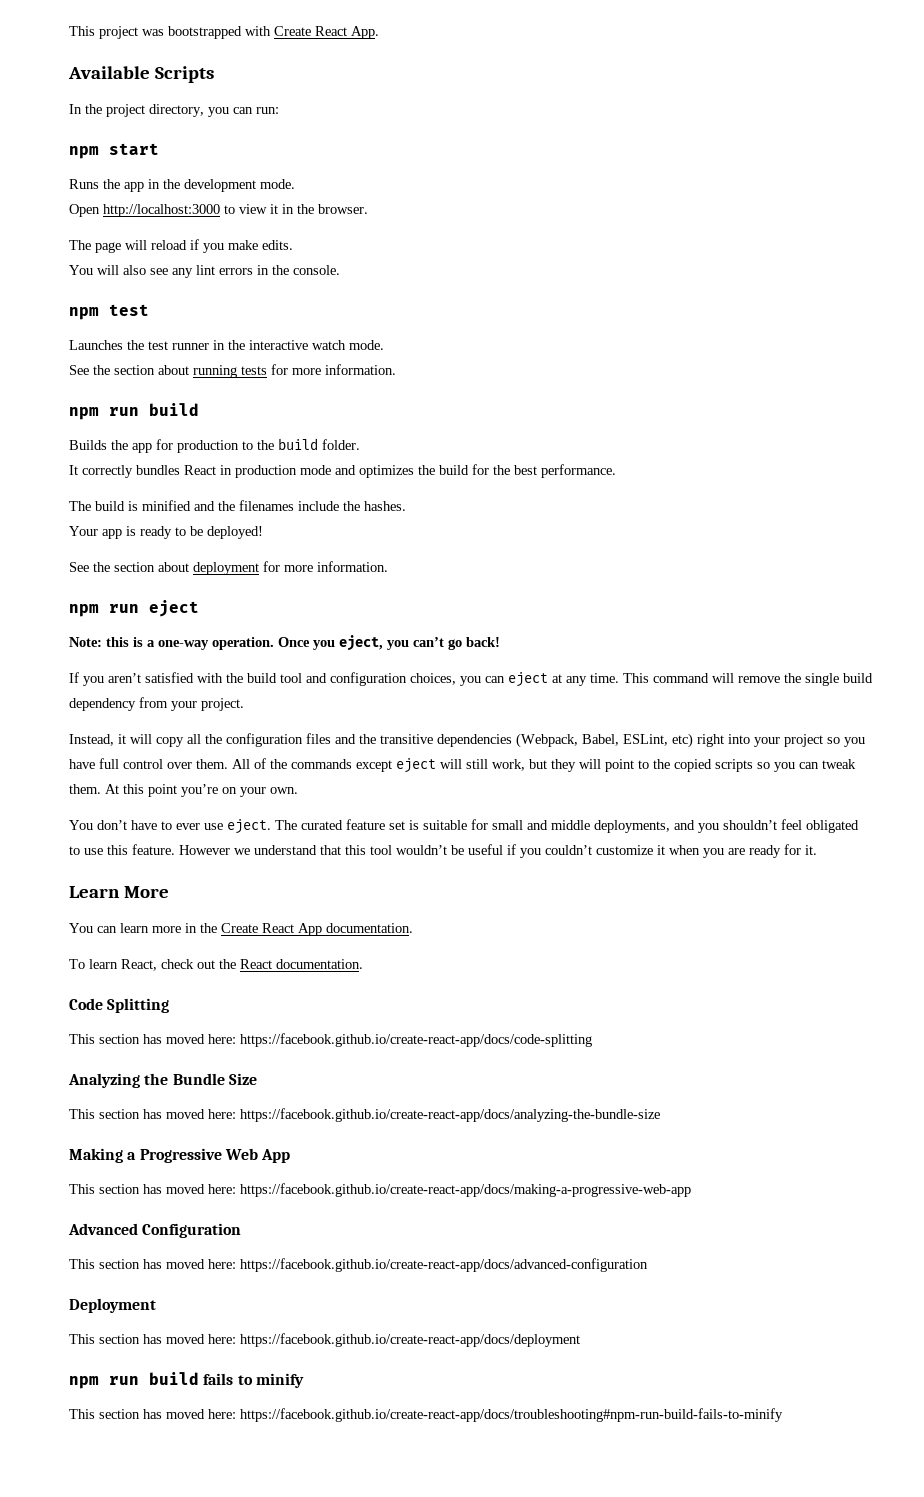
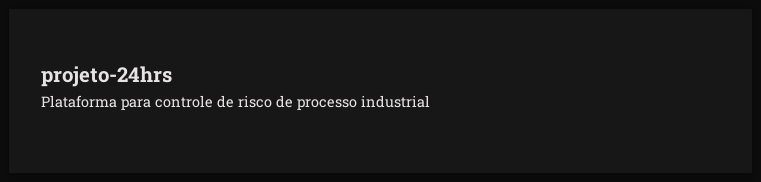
[69,26,379,39] [68,66,214,83] [69,104,279,117] [69,143,159,159] [69,179,295,192] [69,204,368,217] [69,239,293,253] [69,265,340,278] [69,304,149,320] [69,340,384,350] [69,364,396,378] [69,403,199,420] [69,438,360,453] [69,464,616,478] [69,500,406,511] [69,526,263,539] [69,561,388,575] [69,600,199,617] [69,635,500,651] [69,672,873,687] [69,697,244,711] [69,733,865,748] [69,758,856,773] [69,784,298,797] [69,819,859,834] [69,844,817,858] [69,886,169,898] [69,923,413,936] [69,959,363,971] [69,998,170,1013] [69,1033,592,1047] [68,1073,257,1088] [69,1108,660,1122] [69,1148,291,1163] [69,1183,691,1197] [68,1223,242,1238] [69,1258,648,1272] [69,1298,156,1313] [69,1333,580,1347] [69,1372,304,1389] [69,1408,783,1422] This project was bootstrapped with Create React App. // Available Scripts // In the project directory, you can run: // npm start // Runs the app in the development mode. // Open http://localhost:3000 to view it in the browser. // The page will reload if you make edits. // You will also see any lint errors in the console. // npm test // Launches the test runner in the interactive watch mode. // See the section about running tests for more information. // npm run build // Builds the app for production to the build folder. // It correctly bundles React in production mode and optimizes the build for the best performance. // The build is minified and the filenames include the hashes. // Your app is ready to be deployed! // See the section about deployment for more information. // npm run eject // Note: this is a one-way operation. Once you eject, you can’t go back! // If you aren’t satisfied with the build tool and configuration choices, you can eject at any time. This command will remove the single build dependency from your project. // Instead, it will copy all the configuration files and the transitive dependencies (Webpack, Babel, ESLint, etc) right into your project so you have full control over them. All of the commands except eject will still work, but they will point to the copied scripts so you can tweak them. At this point you’re on your own. // You don’t have to ever use eject. The curated feature set is suitable for small and middle deployments, and you shouldn’t feel obligated to use this feature. However we understand that this tool wouldn’t be useful if you couldn’t customize it when you are ready for it. // Learn More // You can learn more in the Create React App documentation. // To learn React, check out the React documentation. // Code Splitting // This section has moved here: https://facebook.github.io/create-react-app/docs/code-splitting // Analyzing the Bundle Size // This section has moved here: https://facebook.github.io/create-react-app/docs/analyzing-the-bundle-size // Making a Progressive Web App // This section has moved here: https://facebook.github.io/create-react-app/docs/making-a-progressive-web-app // Advanced Configuration // This section has moved here: https://facebook.github.io/create-react-app/docs/advanced-configuration // Deployment // This section has moved here: https://facebook.github.io/create-react-app/docs/deployment // npm run build fails to minify // This section has moved here: https://facebook.github.io/create-react-app/docs/troubleshooting#npm-run-build-fails-to-minify -> [41,66,172,87] [41,95,430,110] projeto-24hrs // Plataforma para controle de risco de processo industrial

